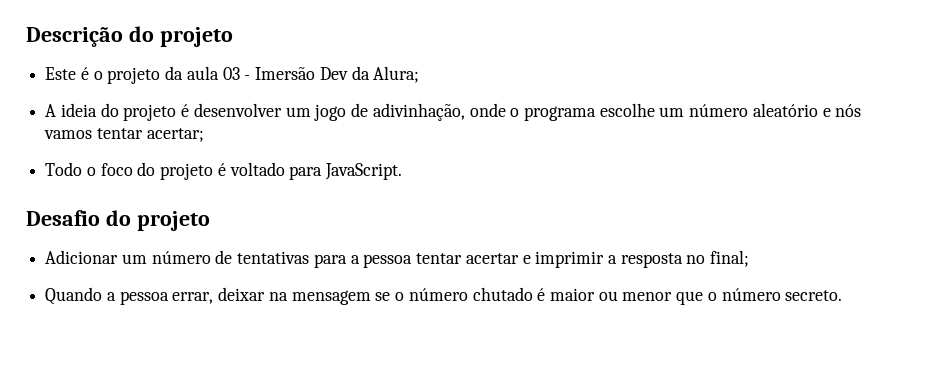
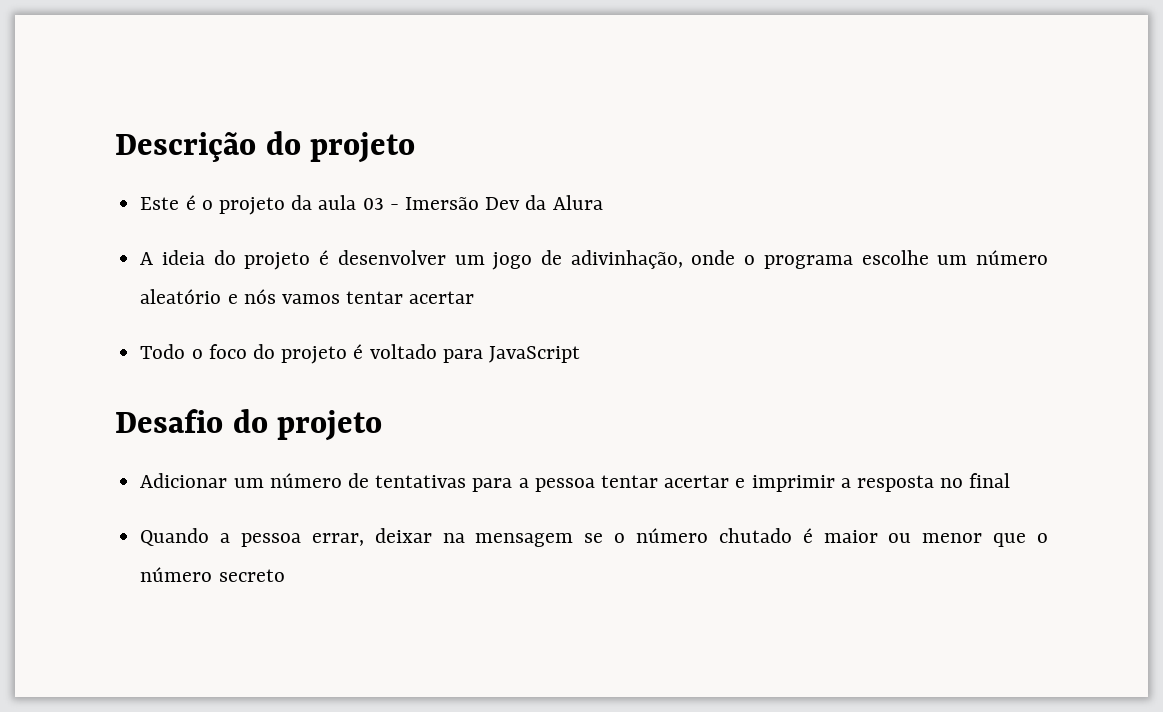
[373,66,420,83] Alura; -> [552,195,603,210] Alura
[146,128,204,142] acertar; -> [409,291,475,304] acertar
[325,163,403,180] JavaScript. -> [488,346,580,363] JavaScript
[710,250,750,267] final; -> [969,473,1011,488] final
[785,290,843,301] secreto. -> [218,569,285,582] secreto

